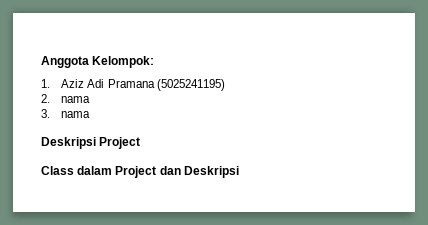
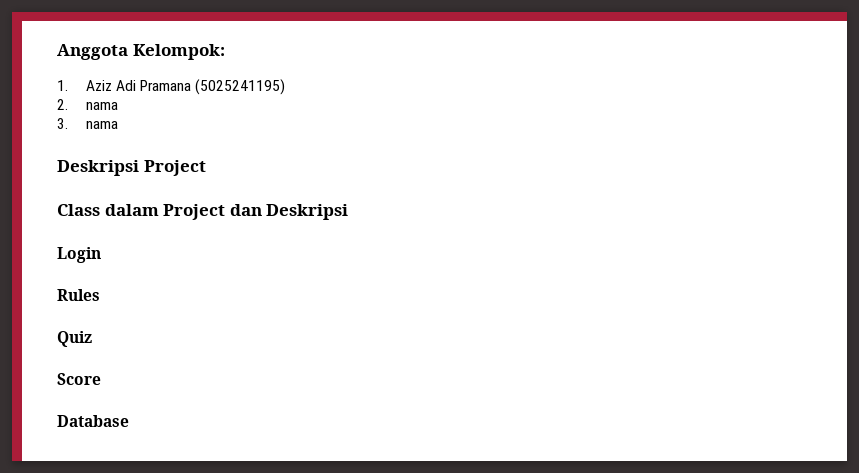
(239, 172) none -> [57,247,101,263] [57,289,100,301] [57,331,92,347] [57,373,101,385] [57,415,129,427] // Login // Rules // Quiz // Score // Database

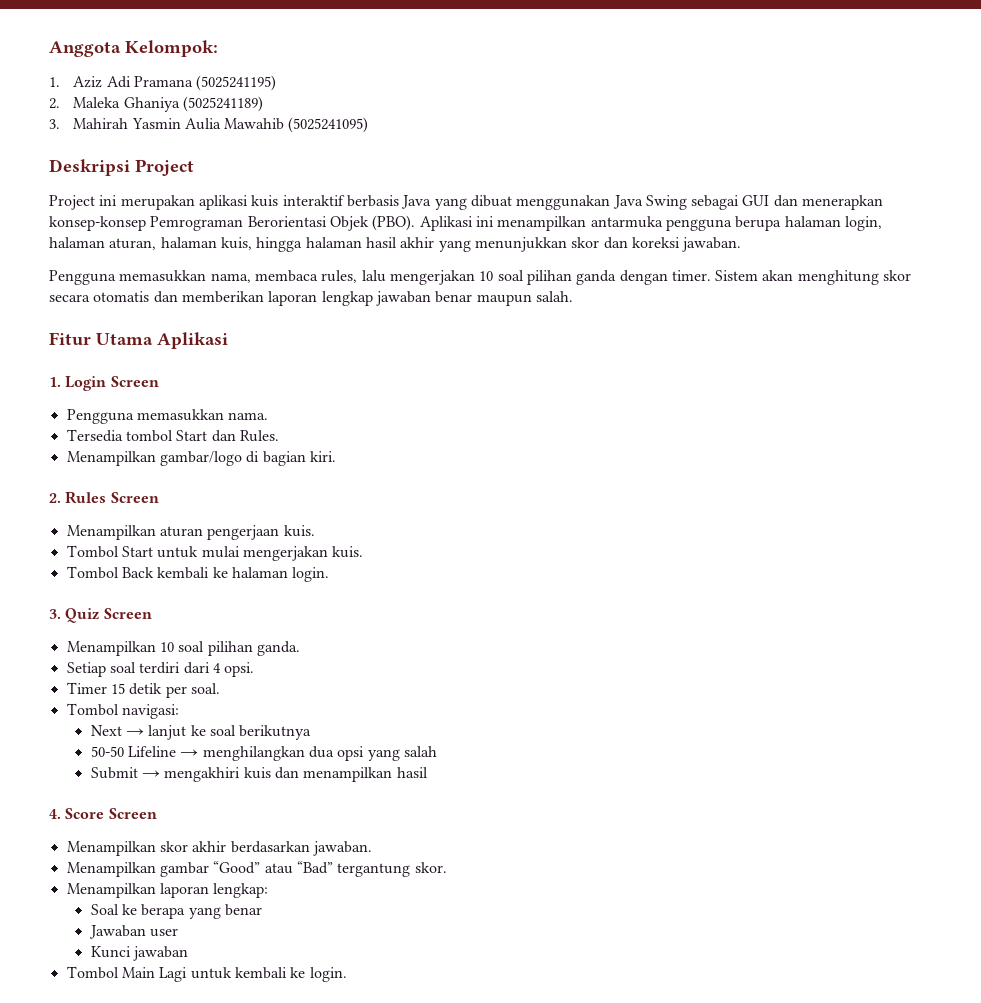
[85,102,118,110] [57,118,118,129] [57,160,206,176] [57,204,349,220] [57,247,101,263] [57,289,100,301] [57,331,92,347] [57,373,101,385] [57,415,129,427] nama // 3. nama // Deskripsi Project // Class dalam Project dan Deskripsi // Login // Rules // Quiz // Score // Database -> [73,96,263,112] [49,117,369,133] [49,159,194,176] [49,195,884,210] [49,215,882,231] [49,237,742,252] [49,270,912,285] [49,291,573,306] [49,332,228,349] [49,376,159,391] [66,409,269,424] [66,429,279,442] [66,451,336,466] [49,491,159,504] [66,525,315,540] [66,545,364,561] [66,566,330,582] [49,608,152,623] [66,641,300,656] [66,662,255,677] [66,682,220,698] [66,703,179,719] [90,725,312,740] [90,746,438,761] [90,767,428,782] [49,808,157,819] [66,841,372,856] [66,861,447,877] [66,883,269,898] [90,904,263,919] [88,925,179,939] [90,946,189,961] [66,966,347,982] Maleka Ghaniya (5025241189) // 3. Mahirah Yasmin Aulia Mawahib (5025241095) // Deskripsi Project // Project ini merupakan aplikasi kuis interaktif berbasis Java yang dibuat menggunakan Java Swing sebagai GUI dan menerapkan konsep-konsep Pemrograman Berorientasi Objek (PBO). Aplikasi ini menampilkan antarmuka pengguna berupa halaman login, halaman aturan, halaman kuis, hingga halaman hasil akhir yang menunjukkan skor dan koreksi jawaban. // Pengguna memasukkan nama, membaca rules, lalu mengerjakan 10 soal pilihan ganda dengan timer. Sistem akan menghitung skor secara otomatis dan memberikan laporan lengkap jawaban benar maupun salah. // Fitur Utama Aplikasi // 1. Login Screen // Pengguna memasukkan nama. // Tersedia tombol Start dan Rules. // Menampilkan gambar/logo di bagian kiri. // 2. Rules Screen // Menampilkan aturan pengerjaan kuis. // Tombol Start untuk mulai mengerjakan kuis. // Tombol Back kembali ke halaman login. // 3. Quiz Screen // Menampilkan 10 soal pilihan ganda. // Setiap soal terdiri dari 4 opsi. // Timer 15 detik per soal. // Tombol navigasi: // Next → lanjut ke soal berikutnya // 50-50 Lifeline → menghilangkan dua opsi yang salah // Submit → mengakhiri kuis dan menampilkan hasil // 4. Score Screen // Menampilkan skor akhir berdasarkan jawaban. // Menampilkan gambar “Good” atau “Bad” tergantung skor. // Menampilkan laporan lengkap: // Soal ke berapa yang benar // Jawaban user // Kunci jawaban // Tombol Main Lagi untuk kembali ke login.

